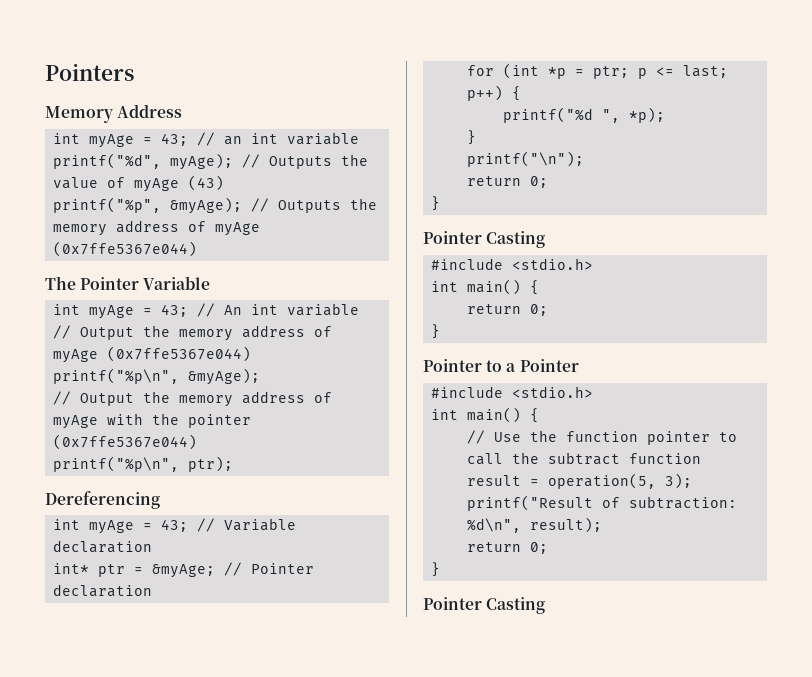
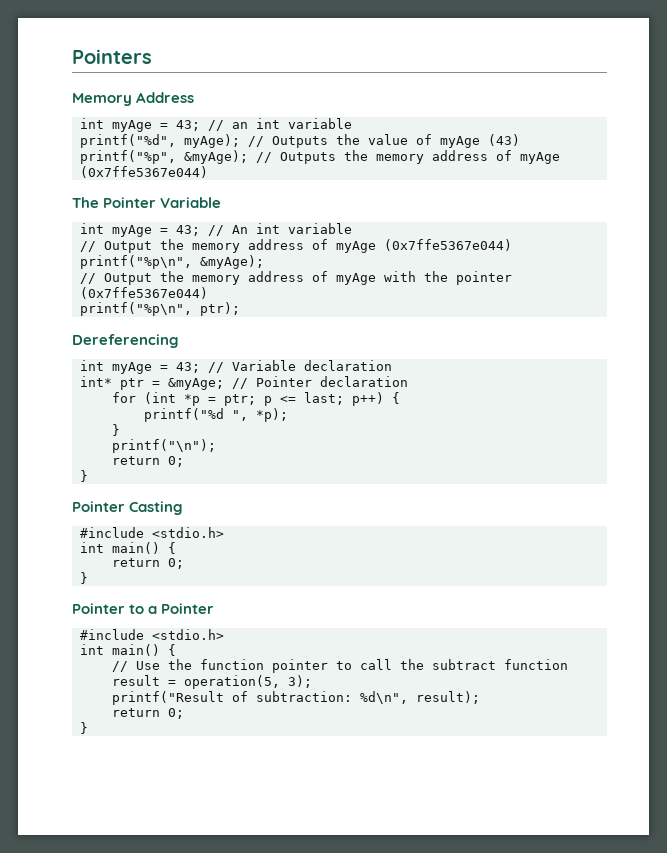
[423,597,546,614] // Pointer Casting -> (88, 728) none

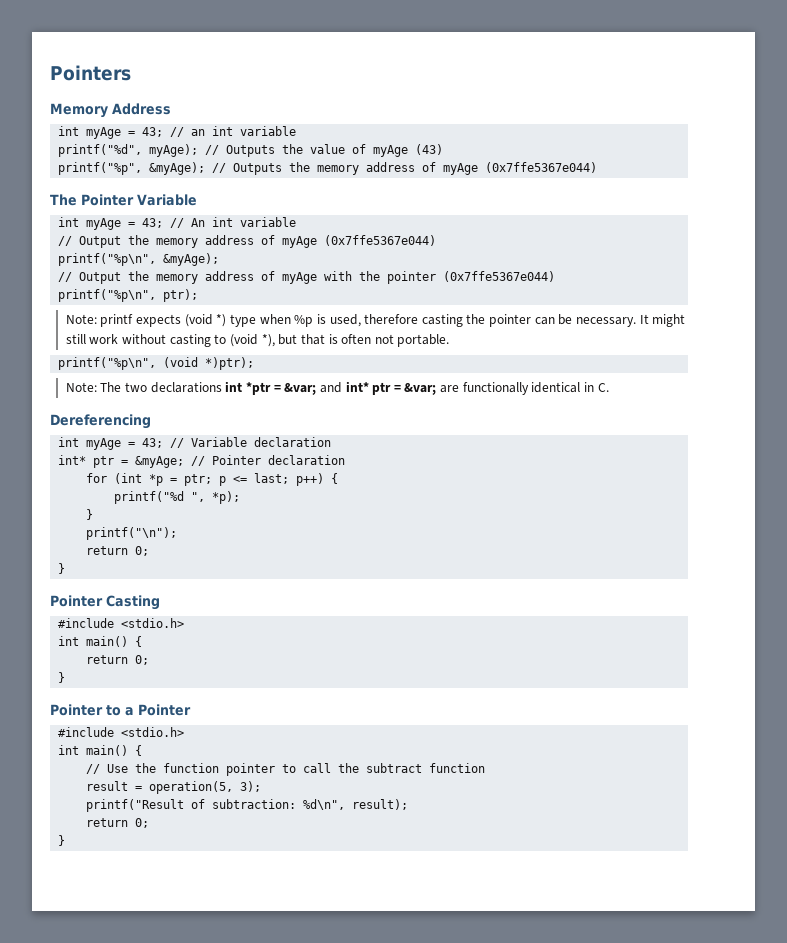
(240, 309) none -> [65,314,686,327] [65,334,450,347] [58,357,255,370] [65,381,609,395] // Note: printf expects (void *) type when %p is used, therefore casting the pointer can be necessary. It might still work without casting to (void *), but that is often not portable. // printf("%p\n", (void *)ptr); // Note: The two declarations int *ptr = &var; and int* ptr = &var; are functionally identical in C.

